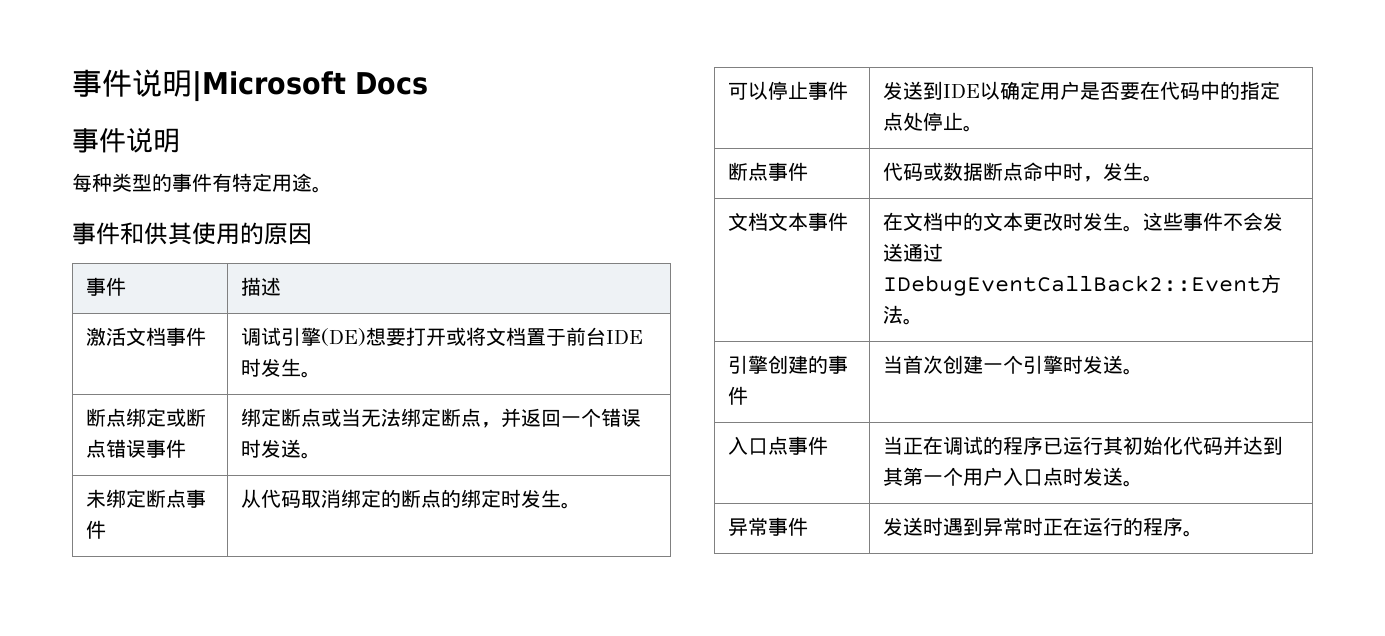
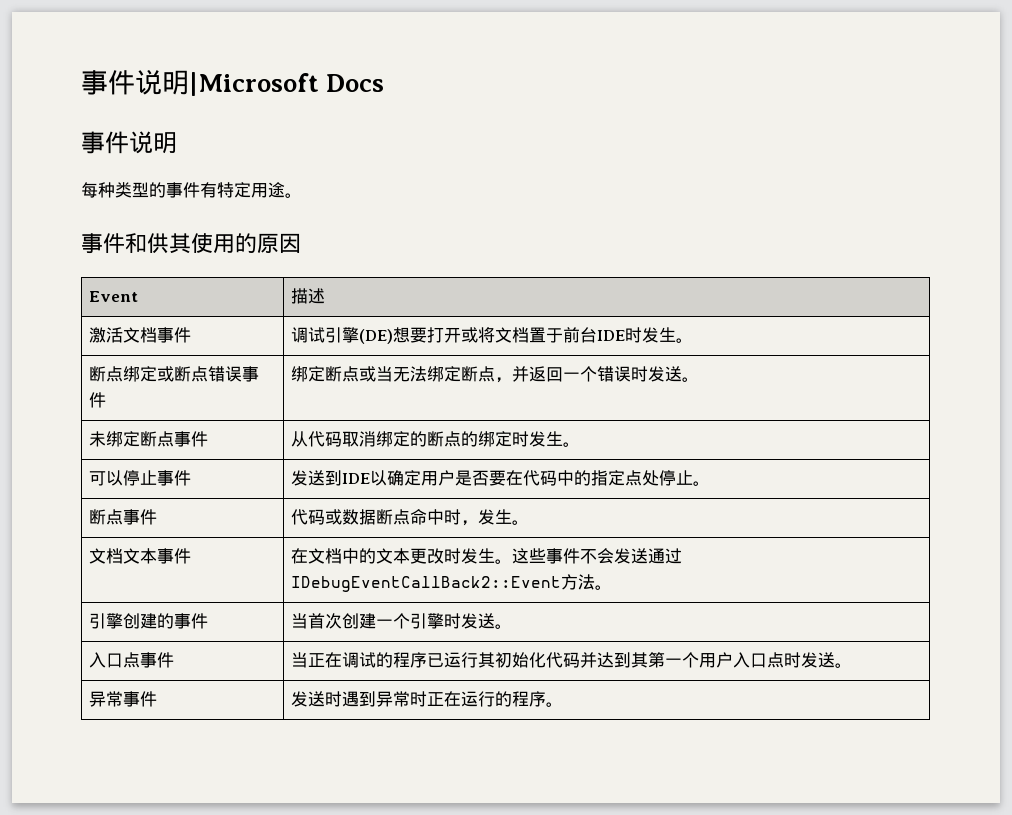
[86,277,127,296] 事件 -> [89,291,139,302] Event

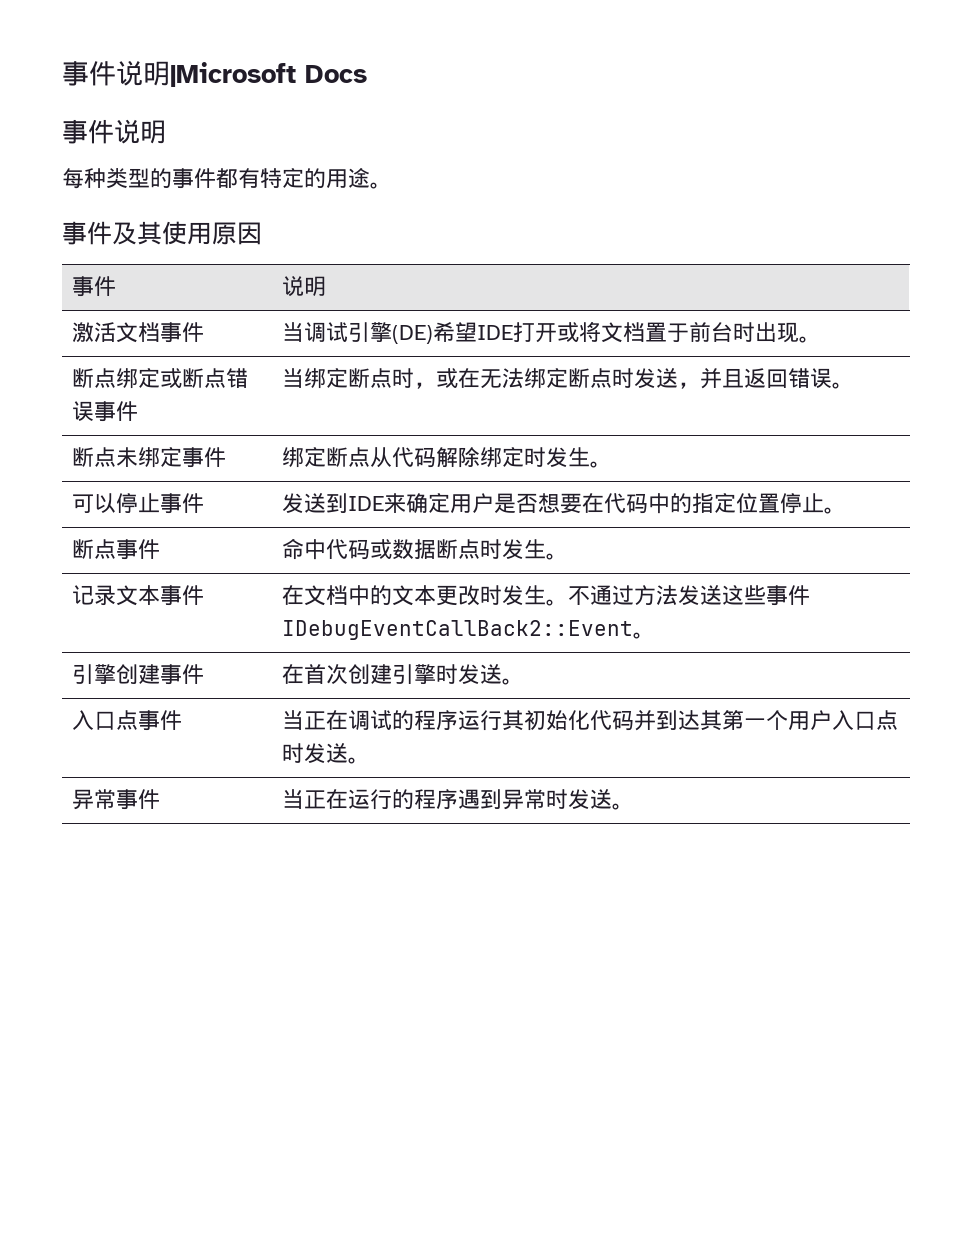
[200,182,251,198] 有特定 -> [216,168,326,189] 都有特定的
[125,233,257,254] 和供其使用的 -> [112,221,212,245] 及其使用
[89,291,139,302] [291,288,326,304] Event | 描述 -> [72,276,117,297] [282,276,327,297] 事件 | 说明
(192, 335) none -> [282,322,305,342] 当
[393,327,428,343] 想要 -> [433,322,514,342] 希望IDE
[597,327,677,343] IDE时发生 -> [733,322,800,343] 时出现
[291,366,394,382] 绑定断点或当 -> [282,368,481,389] 当绑定断点时，或在
[495,366,700,383] [89,431,209,447] [291,431,479,447] ，并返回一个错误时发送。 // 未绑定断点事件 | 从代码取消绑定的断点的 -> [612,368,855,389] [72,447,227,468] [282,447,481,468] 时发送，并且返回错误。 // 断点未绑定事件 | 绑定断点从代码解除
[370,470,388,486] 以 -> [384,493,407,513] 来
(490, 478) none -> [538,493,561,513] 想
[625,470,660,486] 点处 -> [736,493,781,513] 位置
(158, 517) none -> [282,538,327,560] 命中
[410,509,530,526] [89,548,124,564] 命中时，发生。 // 文档 -> [480,539,569,560] [72,585,117,606] 时发生。 // 记录
[512,548,683,564] [291,574,596,592] 这些事件不会发送通过IDebugEventCallBack2::Event方法 -> [568,585,811,606] [282,620,634,640] 不通过方法发送这些事件IDebugEventCallBack2::Event
[157,613,209,629] [291,613,309,629] 的事件 | 当 -> [160,664,205,685] [282,664,305,684] 事件 | 在
[376,613,411,629] 一个 -> (393, 674) none
[427,653,445,668] 已 -> (459, 720) none
[597,652,632,668] 达到 -> [656,710,701,730] 到达
[291,691,547,707] 发送时遇到异常时正在运行的程序 -> [282,789,613,810] 当正在运行的程序遇到异常时发送

